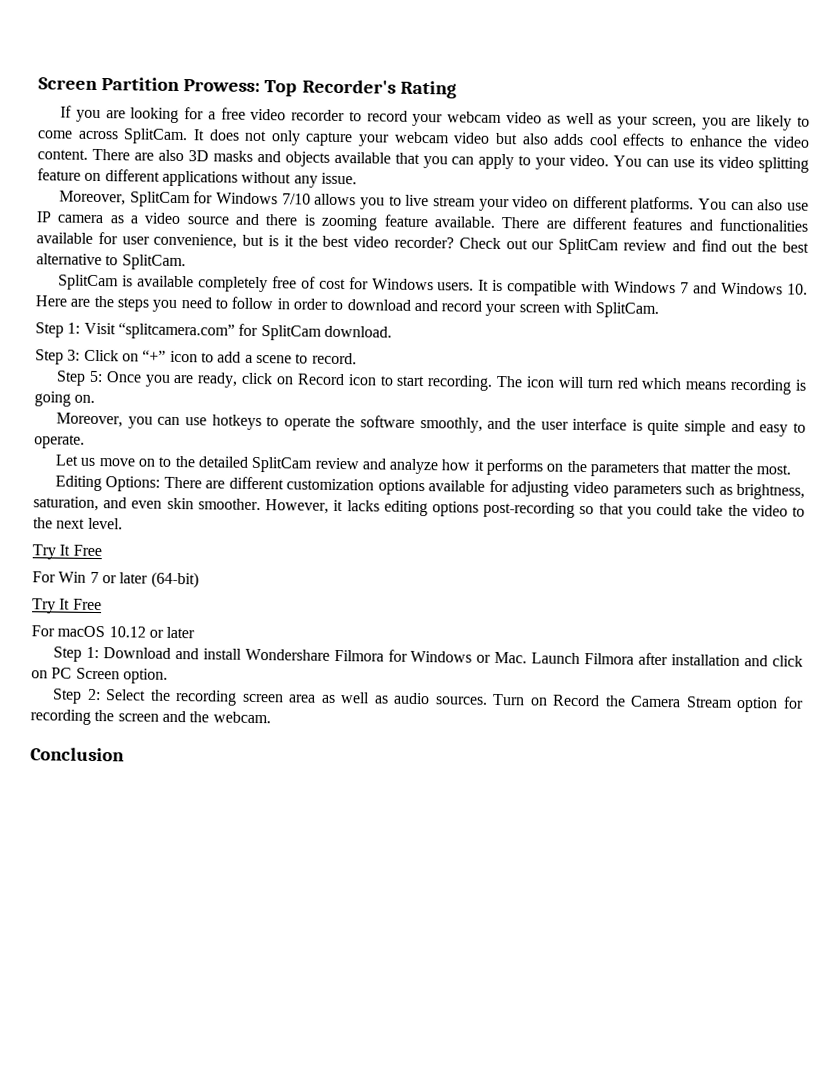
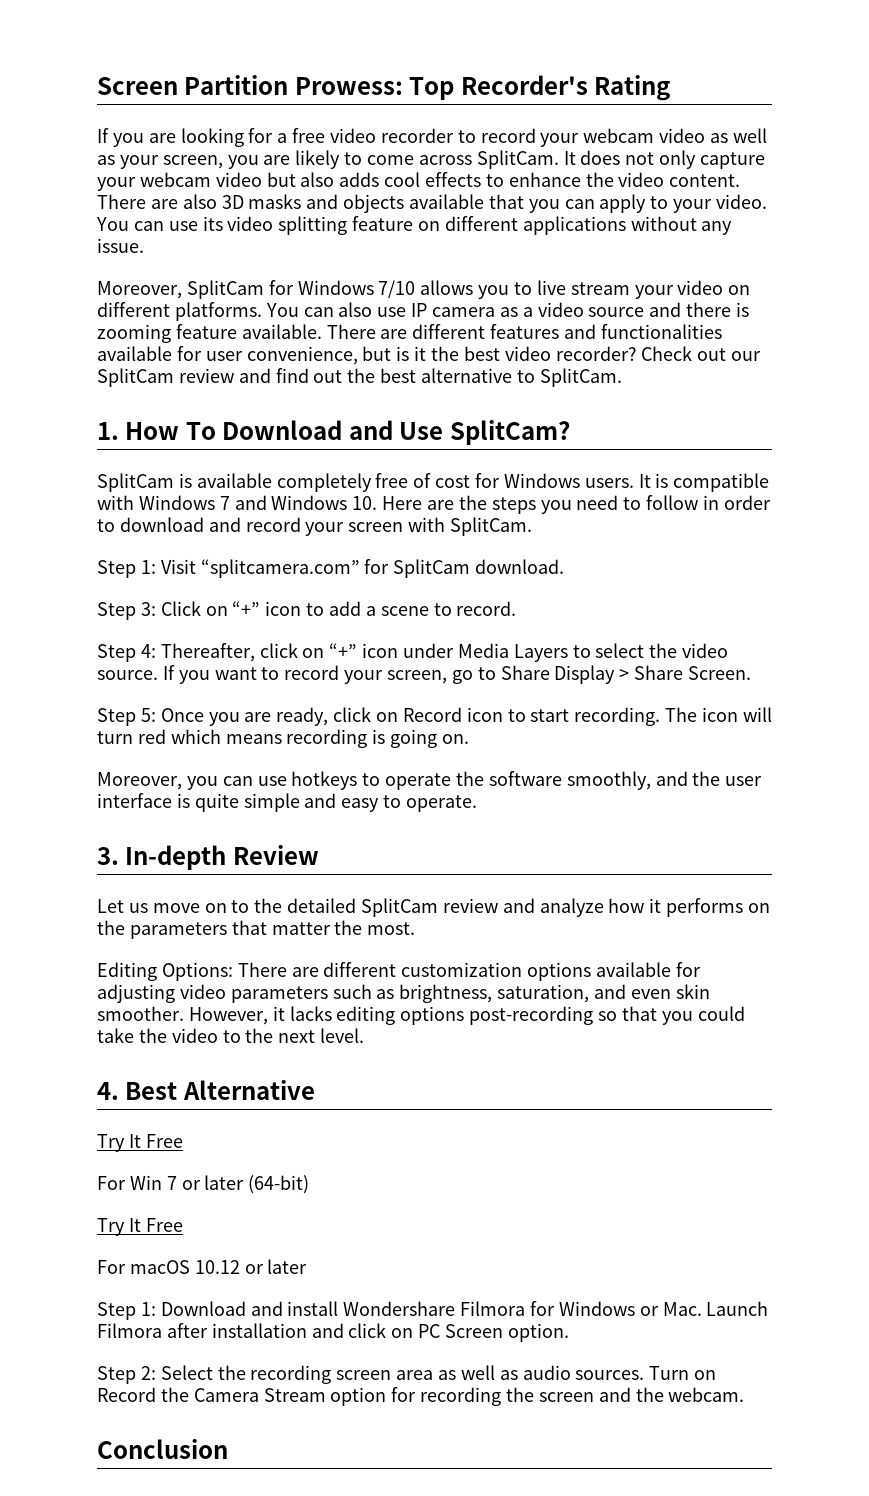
(186, 262) none -> [97,420,570,445] // 1. How To Download and Use SplitCam?
(357, 358) none -> [97,643,729,662] [97,665,752,684] // Step 4: Thereafter, click on “+” icon under Media Layers to select the video source. If you want to record your screen, go to Share Display > Share Screen.
(85, 441) none -> [97,845,319,870] // 3. In-depth Review
(123, 523) none -> [97,1080,315,1100] // 4. Best Alternative

